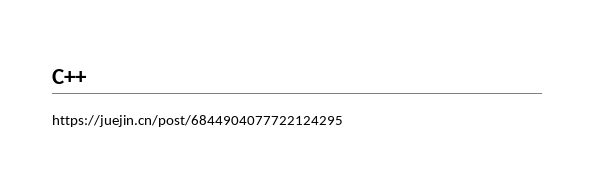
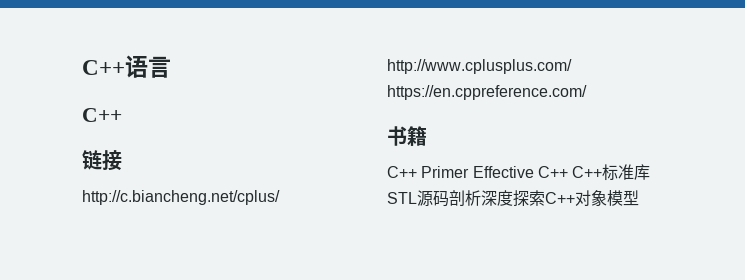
[52,69,87,84] [52,115,343,127] C++ // https://juejin.cn/post/6844904077722124295 -> [82,55,171,78] [82,108,122,122] [82,150,122,171] [82,190,280,205] [387,59,572,74] [387,85,587,100] [387,126,427,146] [387,164,651,181] [387,190,639,207] C++语言 // C++ // 链接 // http://c.biancheng.net/cplus/ http://www.cplusplus.com/ https://en.cppreference.com/ // 书籍 // C++ Primer Effective C++ C++标准库STL源码剖析深度探索C++对象模型

